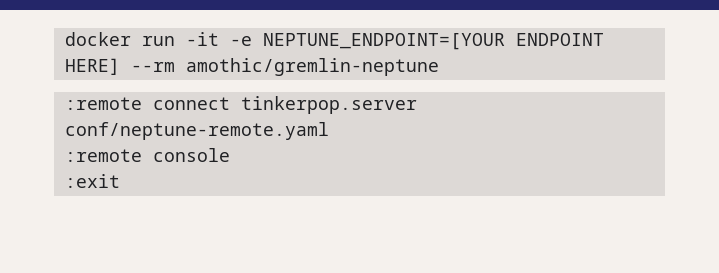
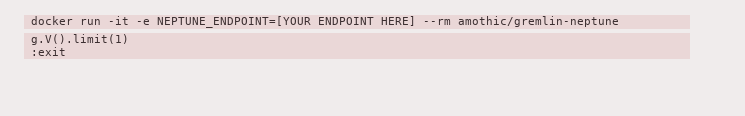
[65,96,418,114] [65,122,330,140] [65,148,231,162] :remote connect tinkerpop.server conf/neptune-remote.yaml // :remote console -> [30,34,129,45] g.V().limit(1)

